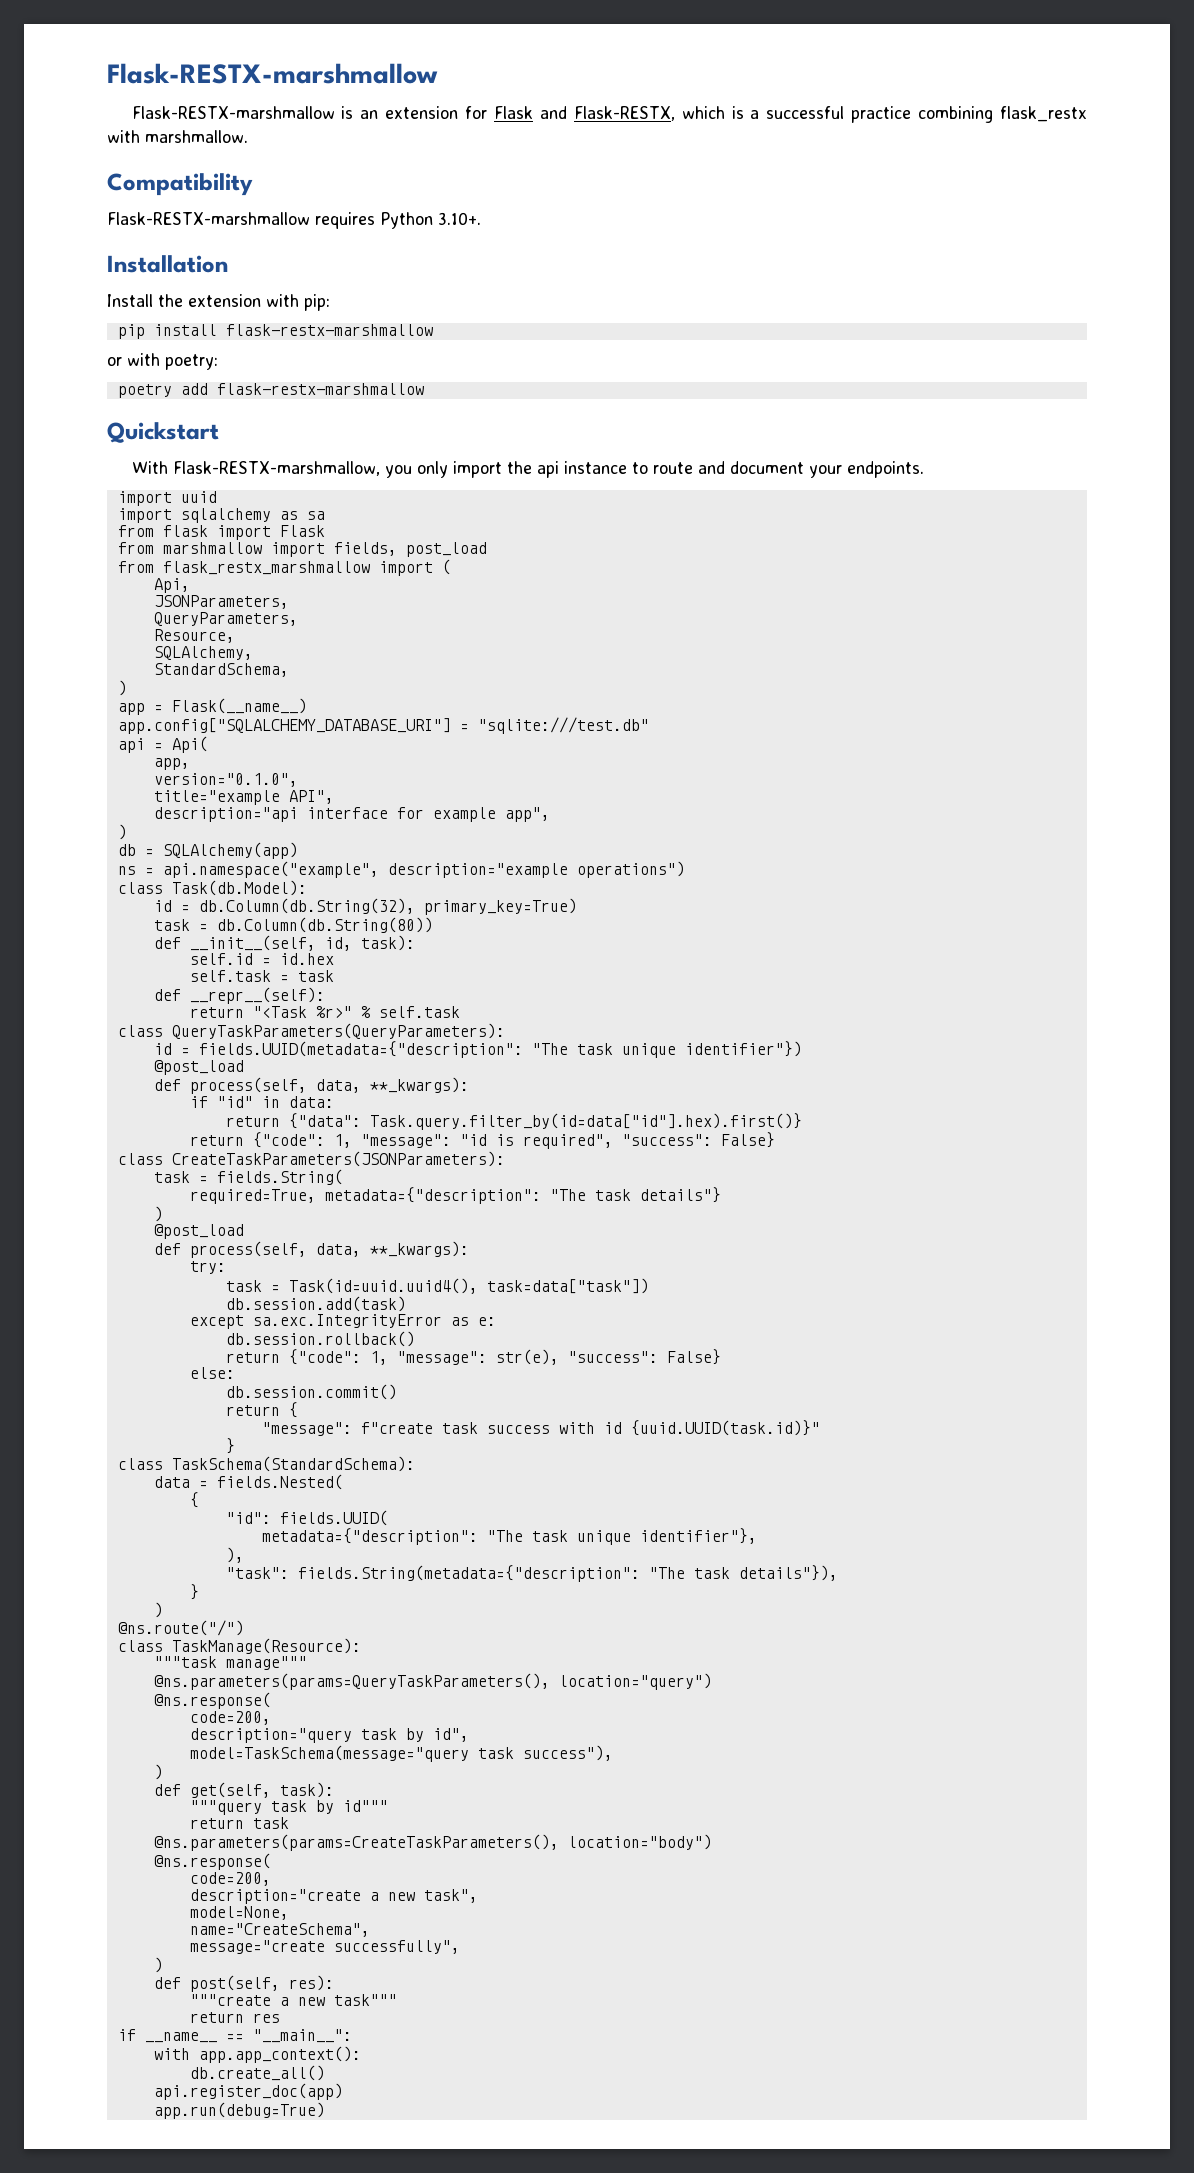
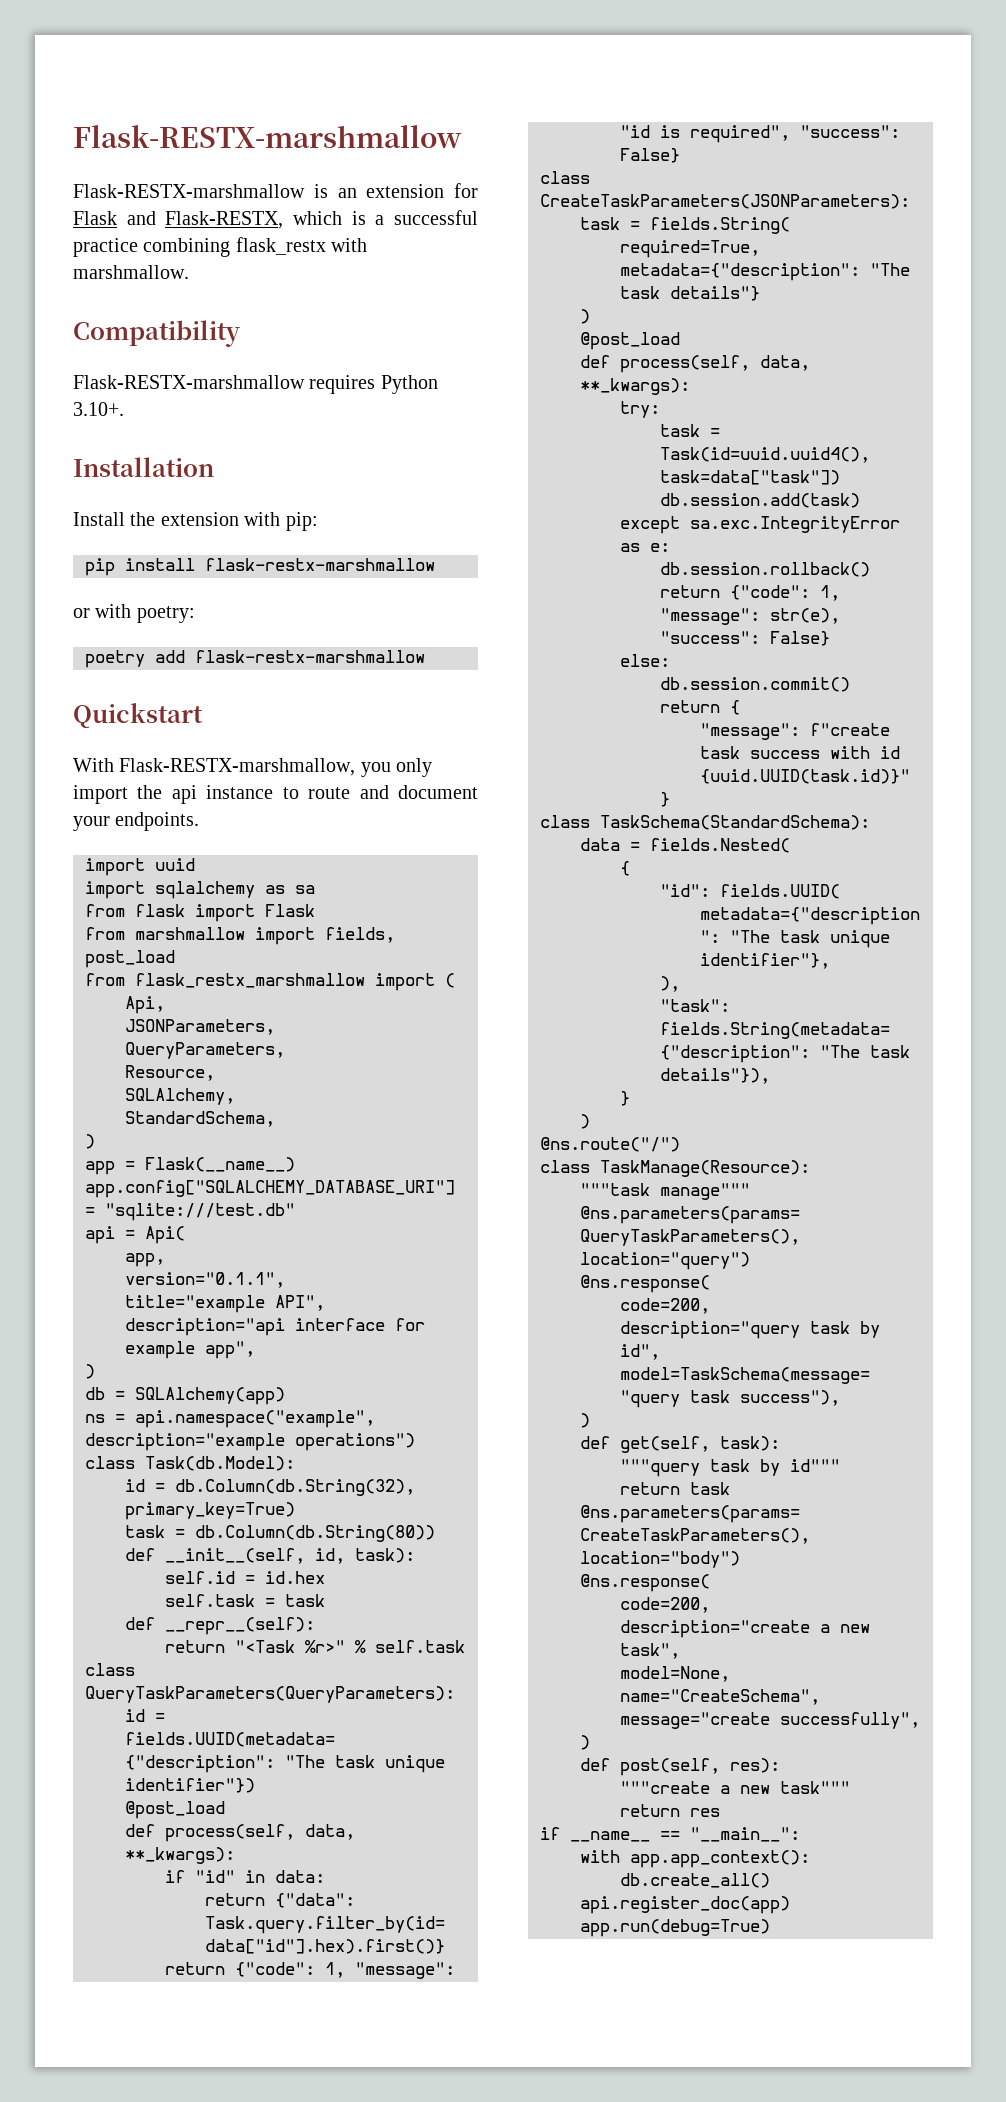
[153,773,298,787] version="0.1.0", -> [125,1272,285,1288] version="0.1.1",

